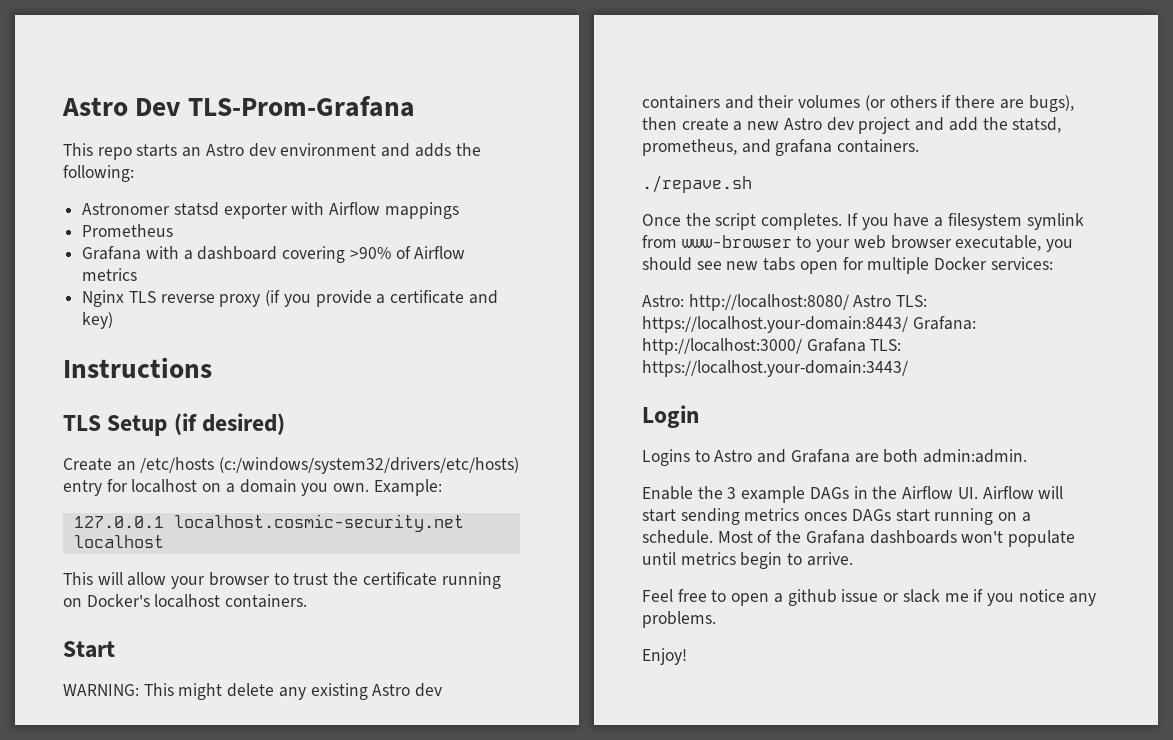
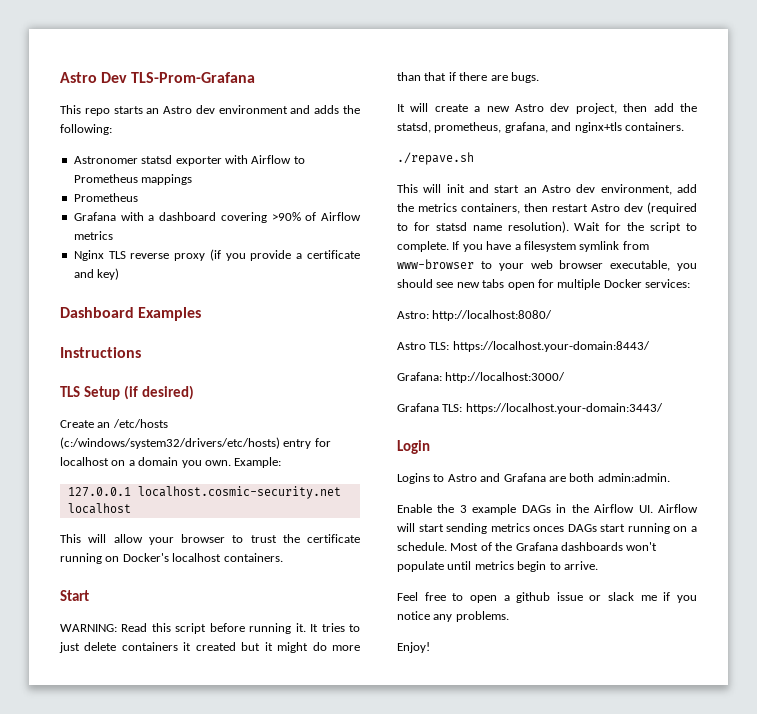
(381, 208) none -> [293,156,305,164] [73,174,138,183] to Prometheus
(114, 320) none -> [60,307,202,321] // Dashboard Examples
[143,683,443,700] [642,95,1074,112] [642,117,677,130] This might delete any existing Astro dev containers and their volumes (or others if there are bugs), then -> [121,623,361,634] [59,642,361,653] [397,72,539,83] [397,103,429,112] Read this script before running it. It tries to just delete containers it created but it might do more than that if there are bugs. // It will
[858,117,945,134] project and -> [575,103,648,114] project, then
[741,139,833,156] and grafana -> [504,122,622,133] grafana, and nginx+tls
[642,213,843,230] Once the script completes. -> [397,184,697,195] [397,202,697,214] [397,221,697,233] [397,241,449,252] This will init and start an Astro dev environment, add the metrics containers, then restart Astro dev (required to for statsd name resolution). Wait for the script to complete.
(849, 302) none -> (553, 315) //
(908, 324) none -> (650, 346) //
(802, 346) none -> (566, 377) //

